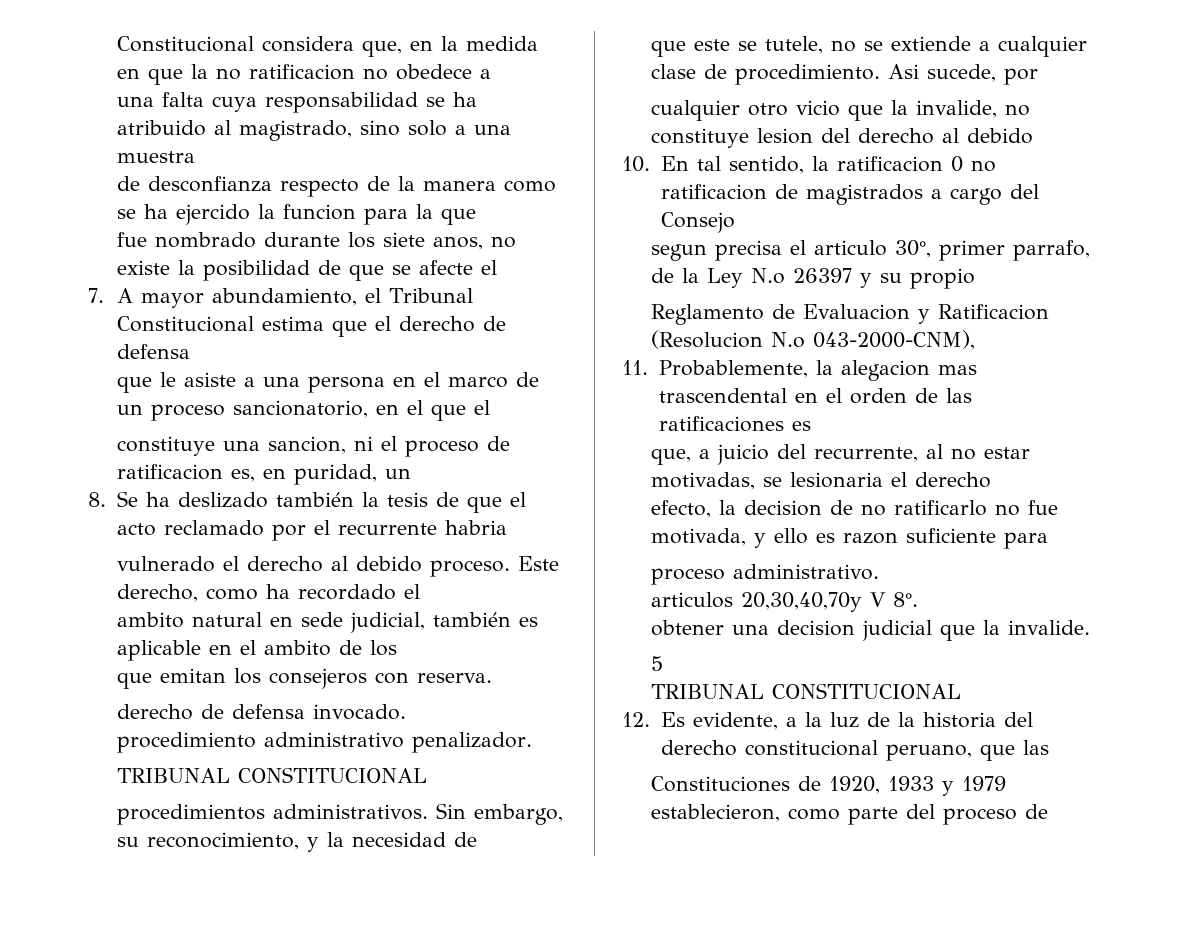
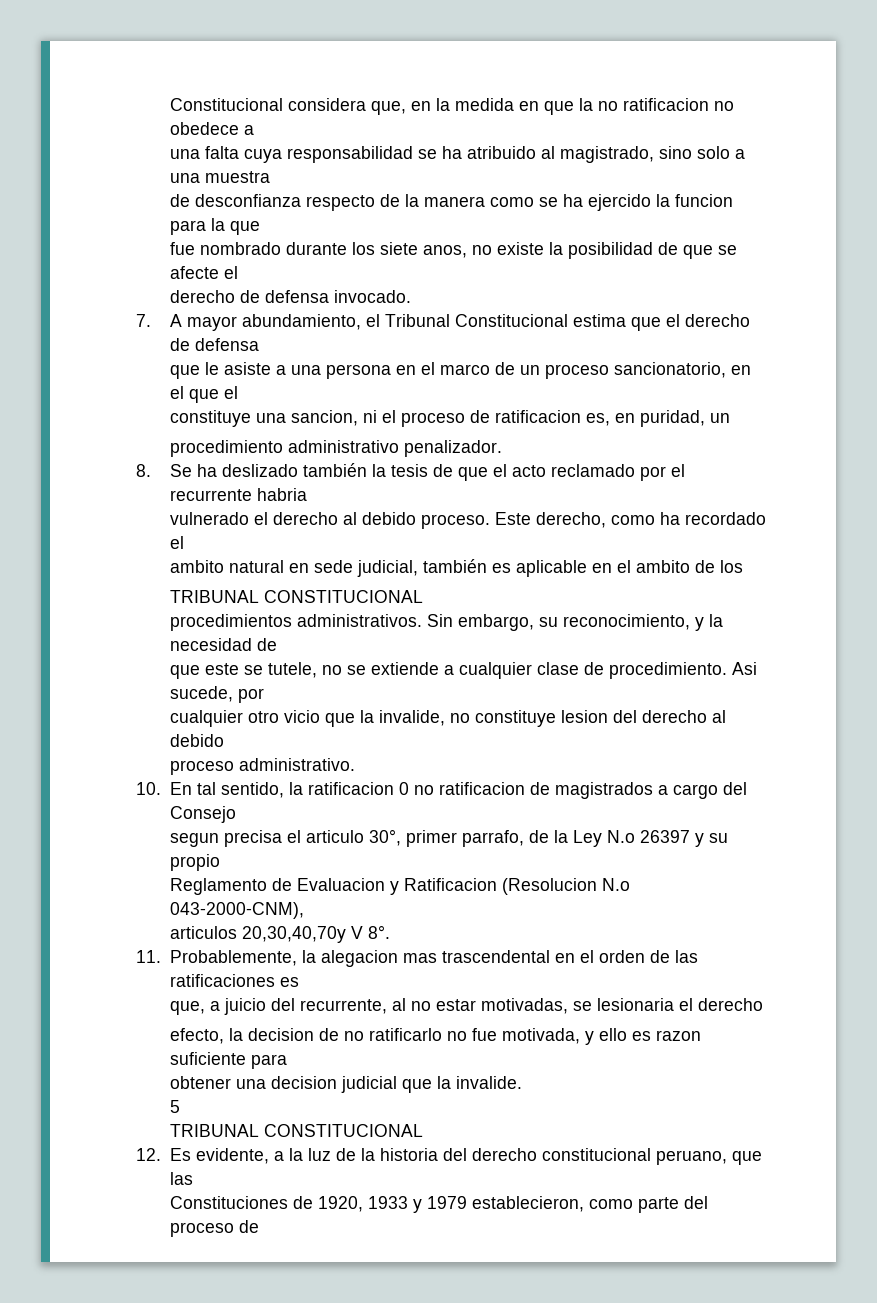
(498, 267) none -> [170,290,412,303] // derecho de defensa invocado.
(412, 473) none -> [170,440,503,457] // procedimiento administrativo penalizador.
[117,668,493,689] [117,704,407,720] [117,732,533,753] // que emitan los consejeros con reserva. // derecho de defensa invocado. // procedimiento administrativo penalizador. -> (744, 566) none
(1034, 136) none -> [170,758,356,775] // proceso administrativo.
(976, 340) none -> [170,925,391,943] // articulos 20,30,40,70y V 8°.
[651,564,880,585] [651,592,919,612] // proceso administrativo. // articulos 20,30,40,70y V 8°. -> (288, 1061) none

